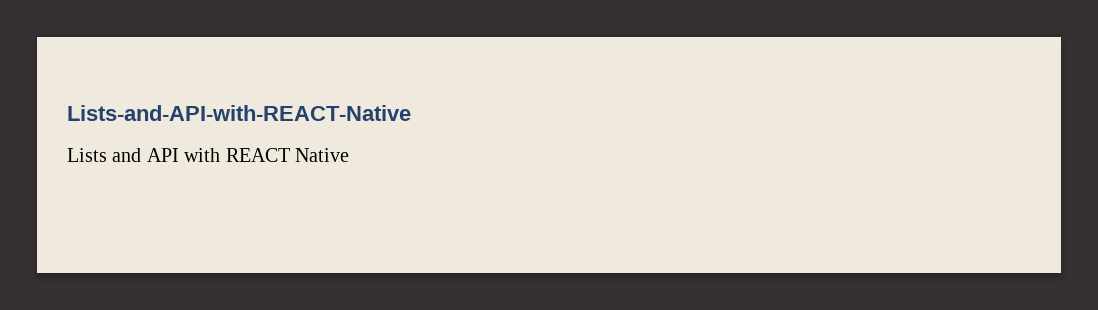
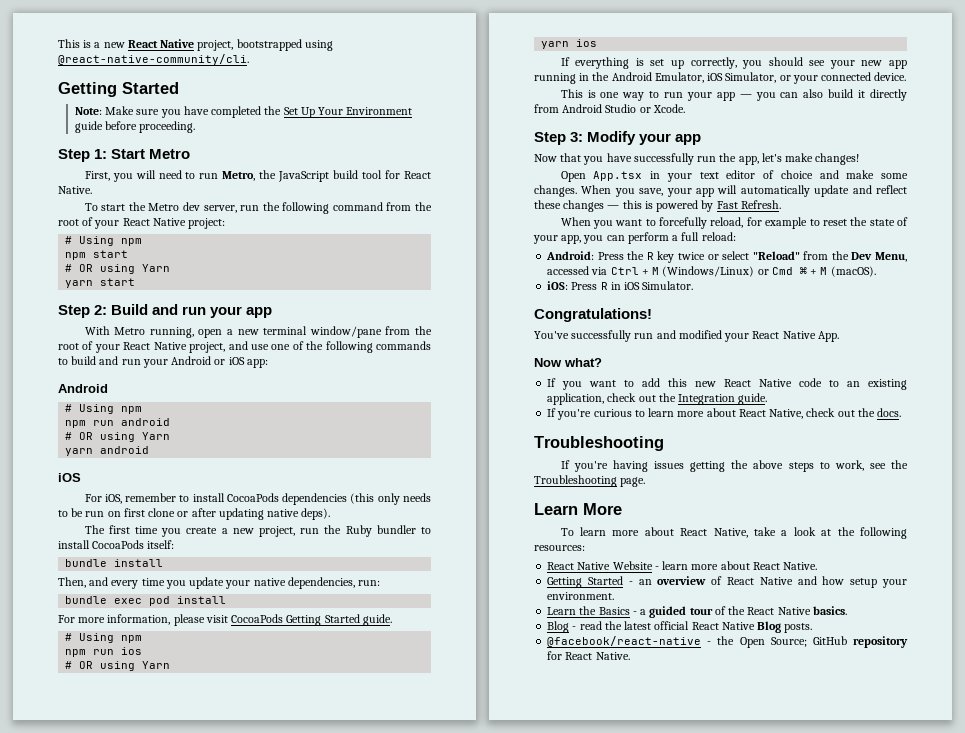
[67,105,411,121] [67,148,349,162] Lists-and-API-with-REACT-Native // Lists and API with REACT Native -> [58,39,333,51] [58,54,249,65] [58,82,179,97] [74,106,413,118] [74,121,196,133] [58,149,191,162] [84,170,431,182] [58,186,92,194] [84,202,432,214] [58,217,226,229] [65,236,143,246] [65,250,129,260] [65,264,171,274] [65,278,136,288] [58,304,273,318] [84,326,432,338] [58,341,431,353] [58,356,268,368] [58,384,108,393] [65,404,143,414] [65,418,171,428] [65,432,171,442] [65,446,150,456] [58,473,81,482] [84,493,431,505] [58,508,331,520] [84,525,431,537] [58,540,175,549] [65,559,164,567] [58,577,381,589] [65,596,227,606] [58,614,392,626] [65,633,143,643] [65,647,143,657] [65,661,171,671] [541,39,598,49] [560,57,907,69] [534,72,907,84] [560,89,907,101] [534,104,685,113] [534,131,702,145] [534,153,860,165] [560,170,908,182] [534,185,907,197] [534,200,781,212] [560,217,908,229] [533,232,736,244] [546,251,907,263] [547,266,876,277] [547,281,694,290] [534,308,652,322] [534,330,839,342] [534,358,602,367] [547,378,908,390] [547,393,768,405] [547,408,902,420] [534,436,664,451] [560,460,908,472] [534,475,646,487] [534,503,622,515] [560,527,907,539] [534,545,585,551] [547,561,818,570] [547,576,907,588] [547,592,615,600] [547,606,847,618] [547,621,813,633] [547,636,908,648] [547,651,630,660] This is a new React Native project, bootstrapped using @react-native-community/cli. // Getting Started // Note: Make sure you have completed the Set Up Your Environment guide before proceeding. // Step 1: Start Metro // First, you will need to run Metro, the JavaScript build tool for React Native. // To start the Metro dev server, run the following command from the root of your React Native project: // # Using npm // npm start // # OR using Yarn // yarn start // Step 2: Build and run your app // With Metro running, open a new terminal window/pane from the root of your React Native project, and use one of the following commands to build and run your Android or iOS app: // Android // # Using npm // npm run android // # OR using Yarn // yarn android // iOS // For iOS, remember to install CocoaPods dependencies (this only needs to be run on first clone or after updating native deps). // The first time you create a new project, run the Ruby bundler to install CocoaPods itself: // bundle install // Then, and every time you update your native dependencies, run: // bundle exec pod install // For more information, please visit CocoaPods Getting Started guide. // # Using npm // npm run ios // # OR using Yarn // yarn ios // If everything is set up correctly, you should see your new app running in the Android Emulator, iOS Simulator, or your connected device. // This is one way to run your app — you can also build it directly from Android Studio or Xcode. // Step 3: Modify your app // Now that you have successfully run the app, let's make changes! // Open App.tsx in your text editor of choice and make some changes. When you save, your app will automatically update and reflect these changes — this is powered by Fast Refresh. // When you want to forcefully reload, for example to reset the state of your app, you can perform a full reload: // Android: Press the R key twice or select "Reload" from the Dev Menu, accessed via Ctrl + M (Windows/Linux) or Cmd ⌘ + M (macOS). // iOS: Press R in iOS Simulator. // Congratulations! // You've successfully run and modified your React Native App. // Now what? // If you want to add this new React Native code to an existing application, check out the Integration guide. // If you're curious to learn more about React Native, check out the docs. // Troubleshooting // If you're having issues getting the above steps to work, see the Troubleshooting page. // Learn More // To learn more about React Native, take a look at the following resources: // React Native Website - learn more about React Native. // Getting Started - an overview of React Native and how setup your environment. // Learn the Basics - a guided tour of the React Native basics. // Blog - read the latest official React Native Blog posts. // @facebook/react-native - the Open Source; GitHub repository for React Native.

